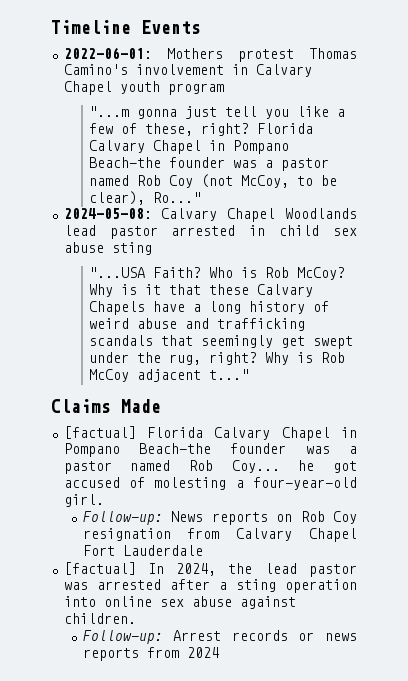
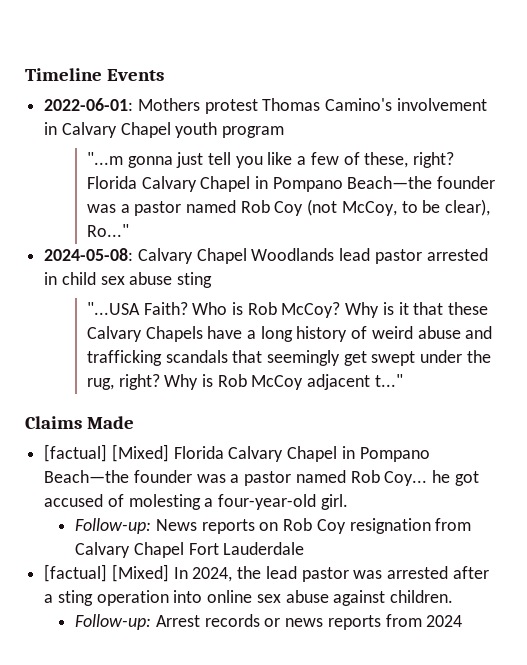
(136, 432) none -> [111,444,169,462] [Mixed]
(136, 568) none -> [111,564,169,582] [Mixed]

